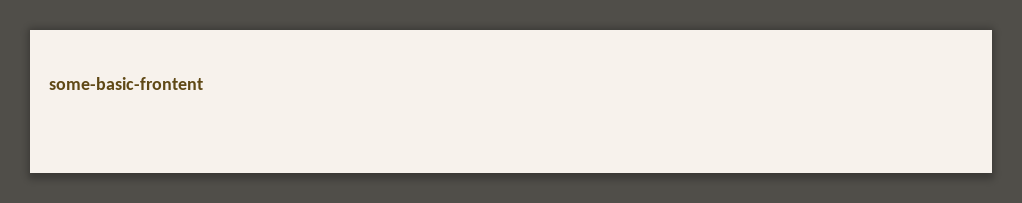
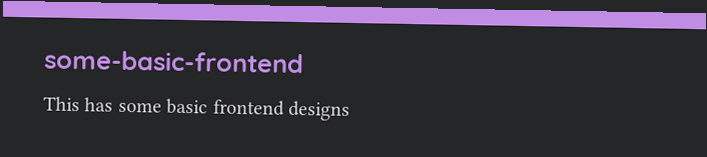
[49,77,203,90] some-basic-frontent -> [44,49,304,74] [43,96,350,121] some-basic-frontend // This has some basic frontend designs

